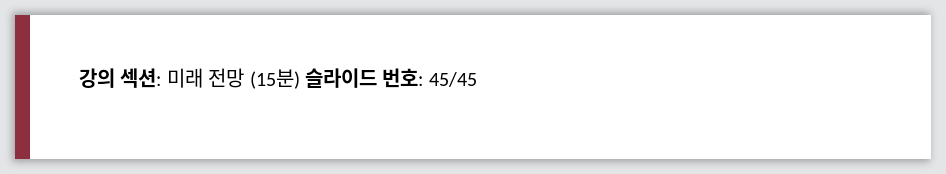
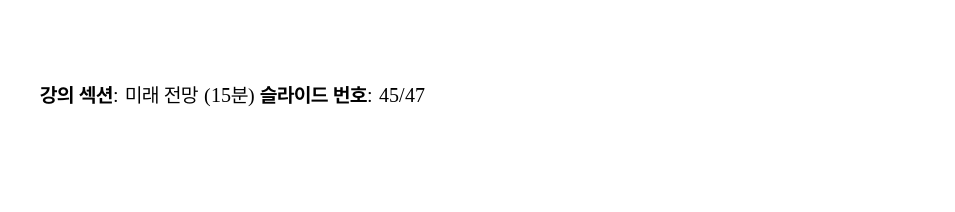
[428,72,477,87] 45/45 -> [378,88,425,102] 45/47

